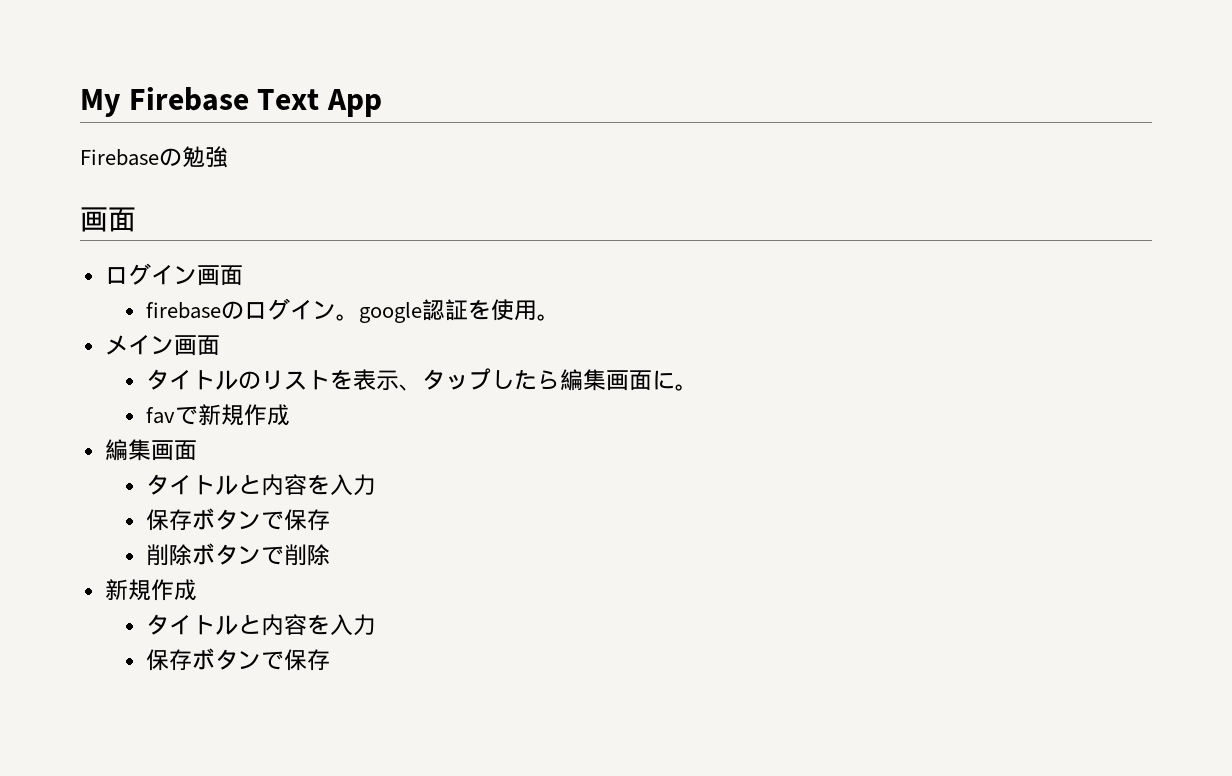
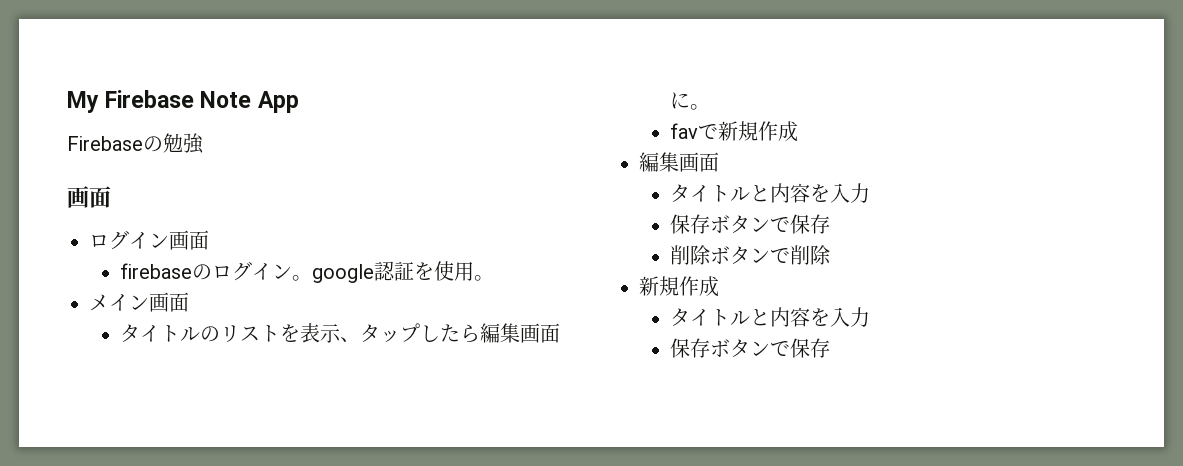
[257,89,320,110] Text -> [200,91,252,108] Note

